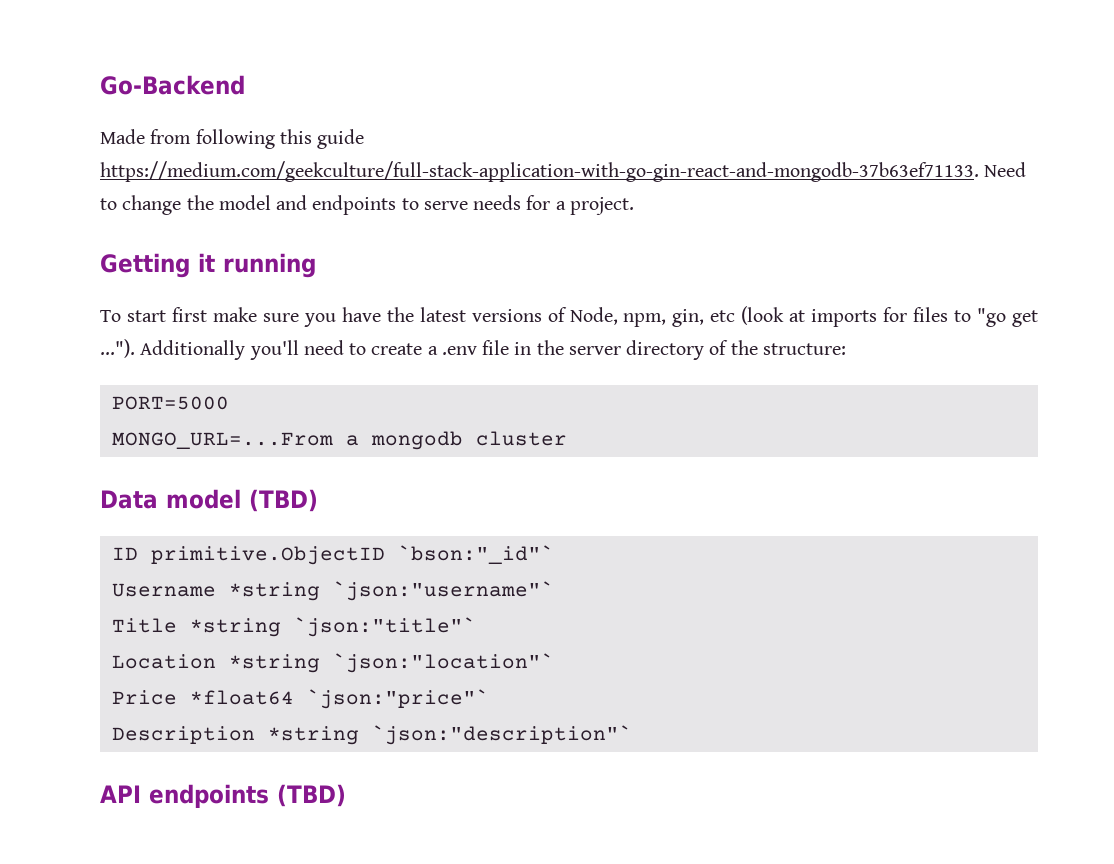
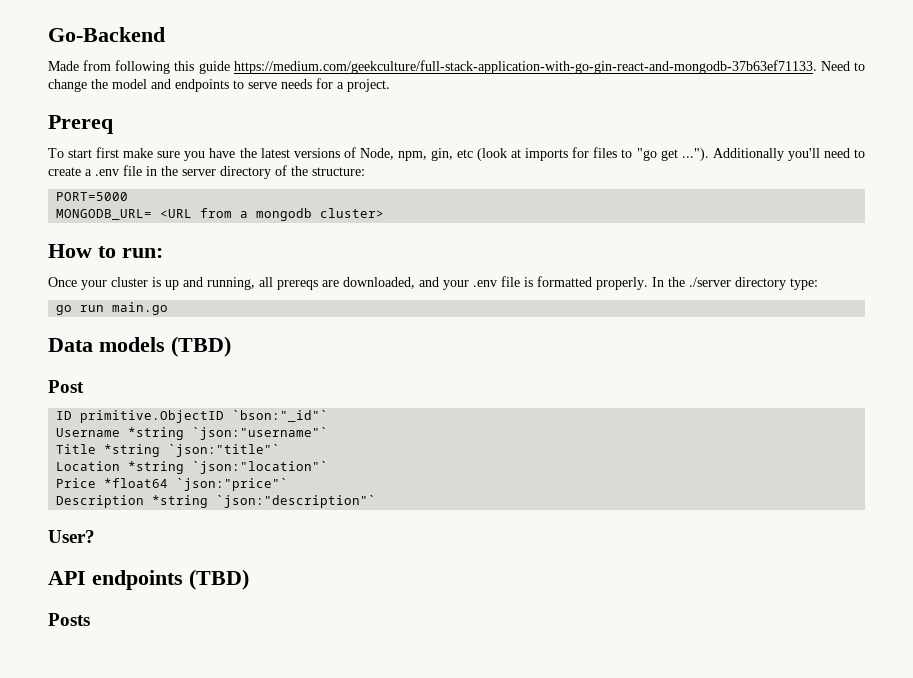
[100,253,316,278] Getting it running -> [48,115,114,134] Prereq
[111,431,567,450] MONGO_URL=...From a mongodb cluster -> [56,208,385,221] [48,244,163,258] [48,276,818,290] [56,302,169,315] MONGODB_URL= <URL from a mongodb cluster> // How to run: // Once your cluster is up and running, all prereqs are downloaded, and your .env file is formatted properly. In the ./server directory type: // go run main.go
[166,489,318,512] model (TBD) -> [99,336,231,357] [48,380,84,393] models (TBD) // Post
(632, 735) none -> [48,530,95,543] // User?
(346, 795) none -> [48,613,90,626] // Posts

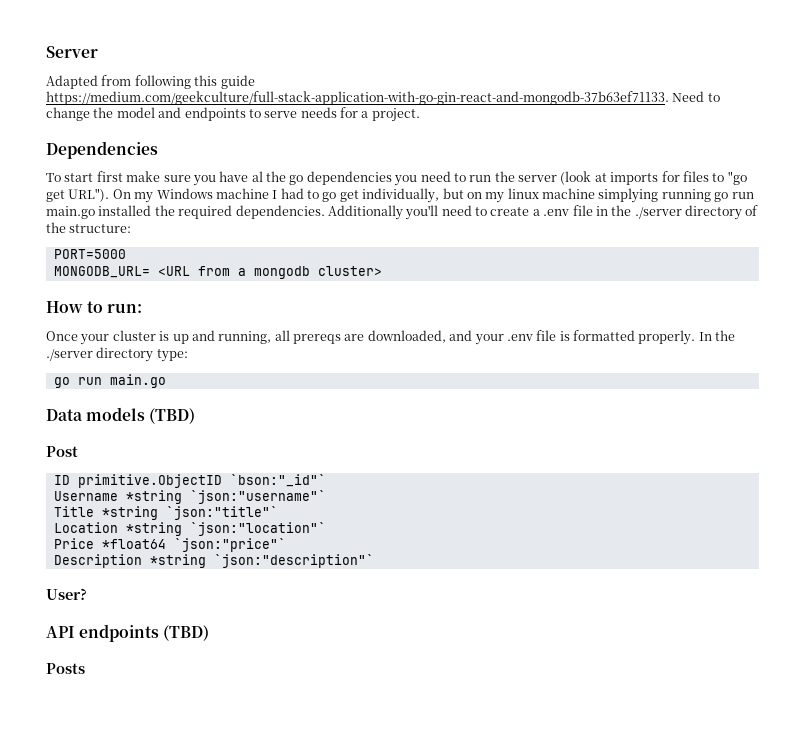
[48,27,165,42] [48,61,79,71] Go-Backend // Made -> [46,46,98,58] [46,75,98,89] Server // Adapted
[48,115,114,134] Prereq -> [46,141,158,159] Dependencies
[239,147,474,161] the latest versions of Node, npm, gin, etc -> [251,171,557,186] al the go dependencies you need to run the server
[681,148,709,161] ..."). -> [68,188,754,203] [46,205,325,219] URL"). On my Windows machine I had to go get individually, but on my linux machine simplying running go run main.go installed the required dependencies.
[182,169,216,176] server -> [634,207,682,219] ./server

